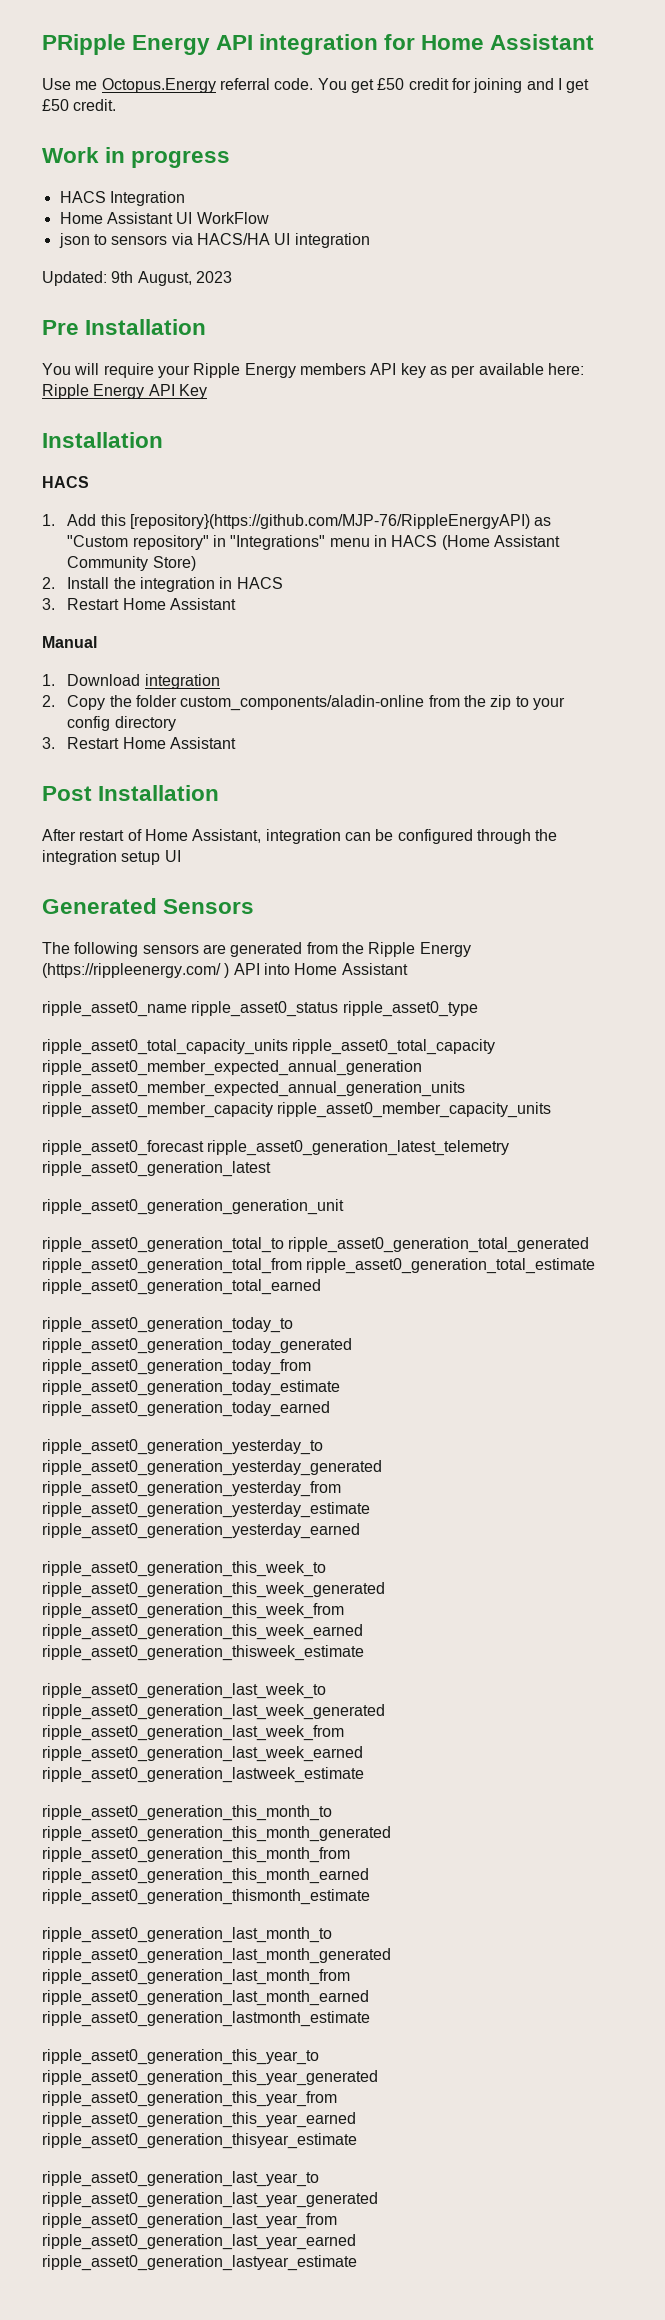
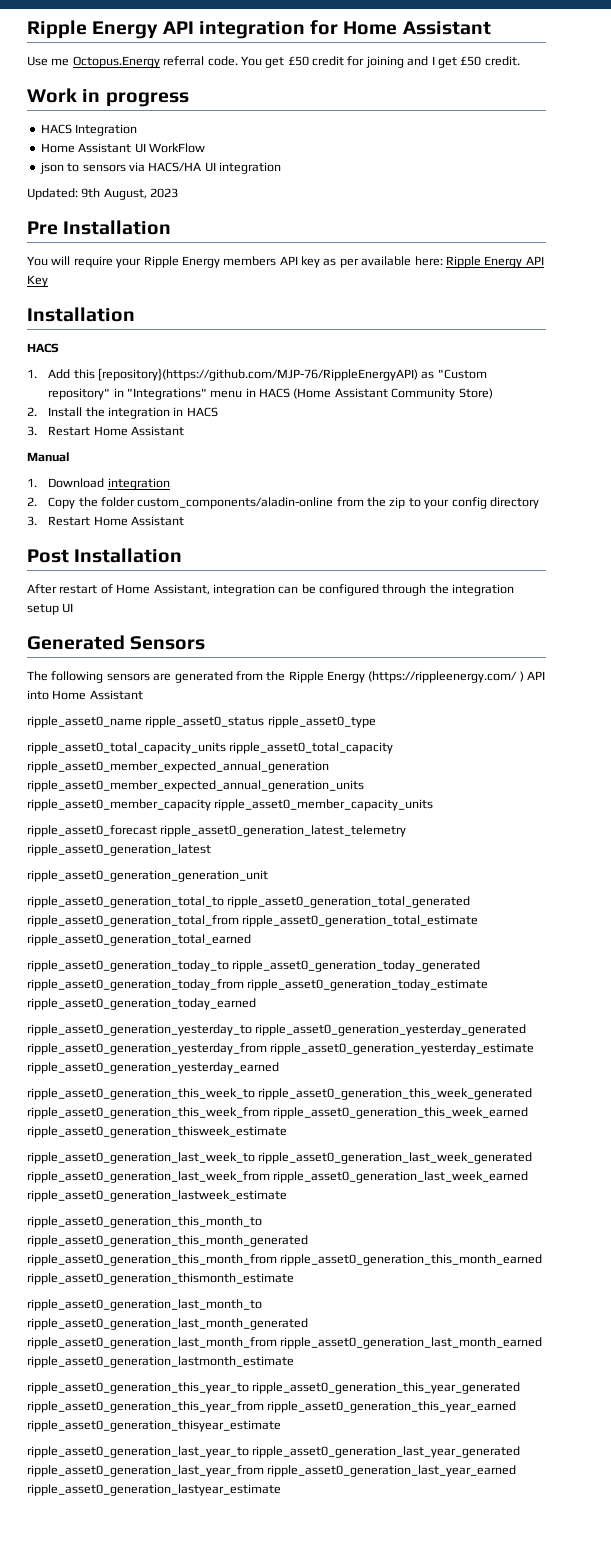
[42,34,126,55] PRipple -> [27,20,87,39] Ripple

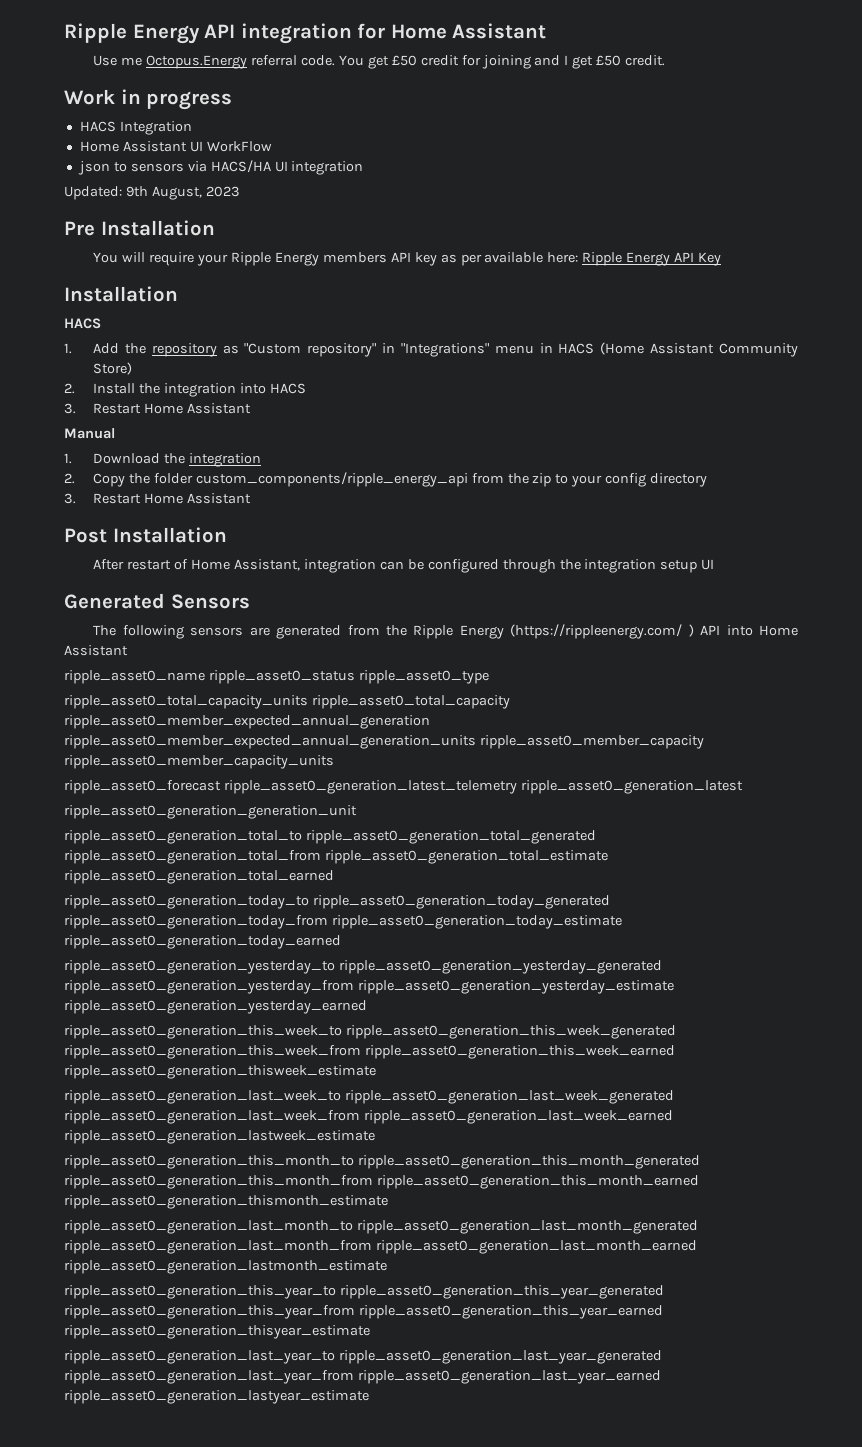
[73,368,418,381] this [repository}(https://github.com/MJP-76/RippleEnergyAPI) -> [124,343,217,357] the repository
[173,407,184,416] in -> [239,383,266,394] into
(105, 483) none -> [163,453,185,464] the
[137,497,334,509] custom_components/aladin-online -> [195,472,468,487] custom_components/ripple_energy_api

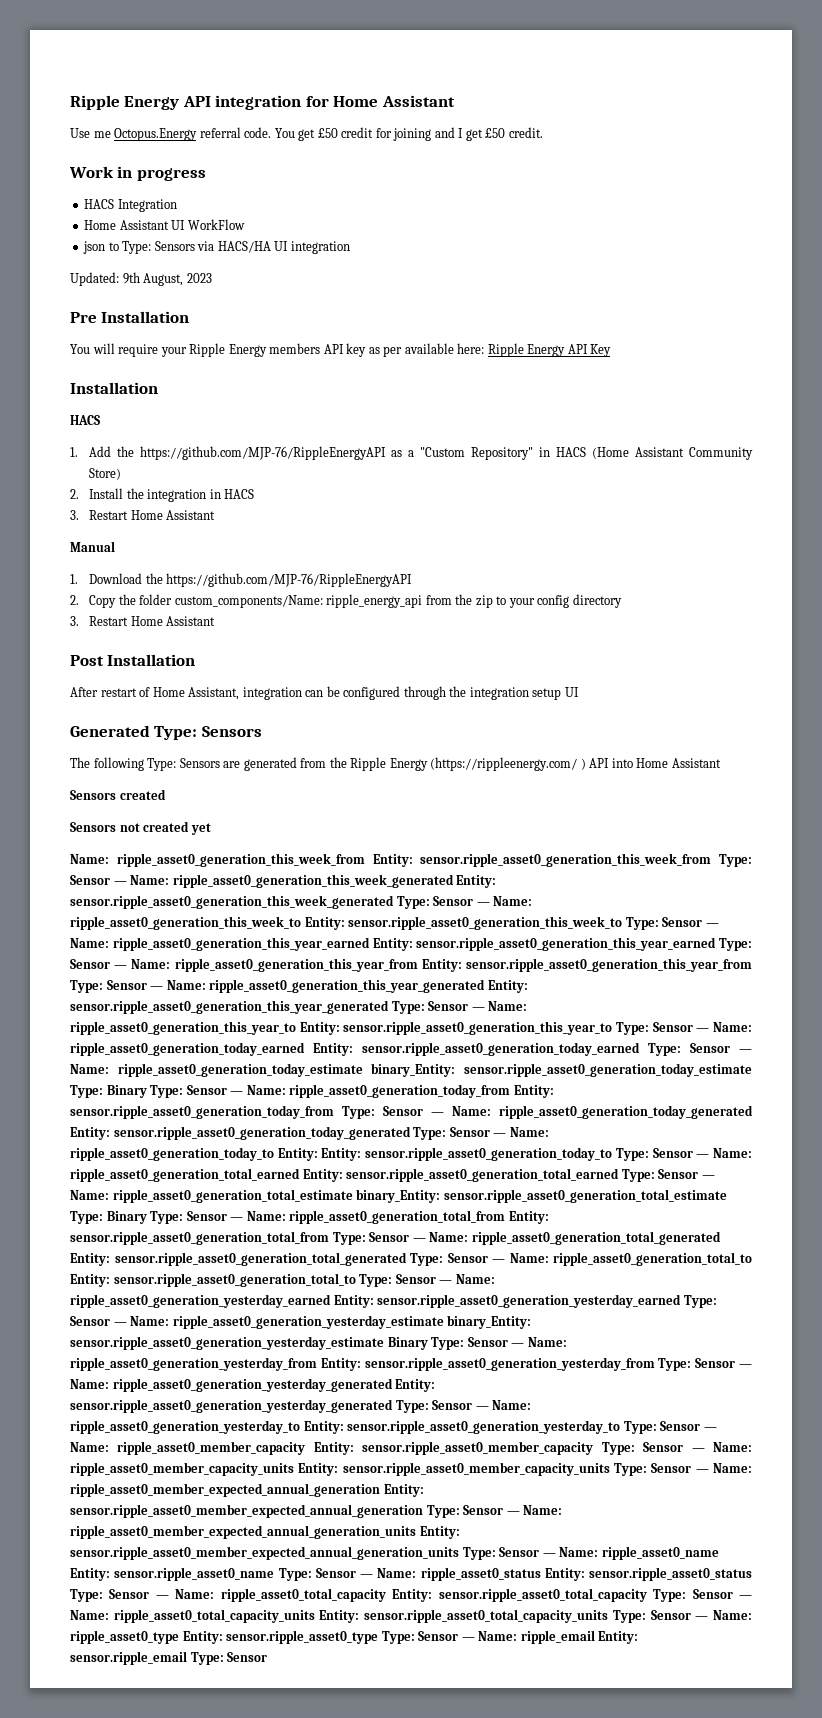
[130,163,184,172] sensors -> [122,241,195,254] Type: Sensors
[151,343,534,357] repository as "Custom repository" in "Integrations" menu -> [140,446,534,460] https://github.com/MJP-76/RippleEnergyAPI as a "Custom Repository"
[239,383,266,394] into -> [209,489,221,499] in
[188,453,261,467] integration -> [166,573,413,587] https://github.com/MJP-76/RippleEnergyAPI
[195,472,468,487] custom_components/ripple_energy_api -> [174,594,423,608] custom_components/Name: ripple_energy_api
(165, 601) none -> [154,726,198,740] Type:
[190,627,244,636] sensors -> [147,758,220,771] Type: Sensors
[64,670,489,684] [64,695,510,709] [64,715,430,729] [64,735,704,749] [64,755,334,769] [64,780,743,794] [64,805,357,819] [64,830,596,844] [64,850,608,864] [64,870,334,884] [64,895,610,909] [64,915,622,929] [64,935,341,949] [64,960,662,974] [64,980,674,994] [64,1000,367,1014] [64,1025,676,1039] [64,1045,675,1059] [64,1065,376,1079] [64,1090,674,1104] [64,1110,673,1124] [64,1130,375,1144] [64,1155,700,1169] [64,1175,699,1189] [64,1195,388,1209] [64,1220,698,1234] [64,1240,697,1254] [64,1260,387,1274] [64,1285,664,1299] [64,1305,663,1319] [64,1325,370,1339] [64,1350,662,1364] [64,1370,661,1384] [64,1390,369,1404] ripple_asset0_name ripple_asset0_status ripple_asset0_type // ripple_asset0_total_capacity_units ripple_asset0_total_capacity ripple_asset0_member_expected_annual_generation ripple_asset0_member_expected_annual_generation_units ripple_asset0_member_capacity ripple_asset0_member_capacity_units // ripple_asset0_forecast ripple_asset0_generation_latest_telemetry ripple_asset0_generation_latest // ripple_asset0_generation_generation_unit // ripple_asset0_generation_total_to ripple_asset0_generation_total_generated ripple_asset0_generation_total_from ripple_asset0_generation_total_estimate ripple_asset0_generation_total_earned // ripple_asset0_generation_today_to ripple_asset0_generation_today_generated ripple_asset0_generation_today_from ripple_asset0_generation_today_estimate ripple_asset0_generation_today_earned // ripple_asset0_generation_yesterday_to ripple_asset0_generation_yesterday_generated ripple_asset0_generation_yesterday_from ripple_asset0_generation_yesterday_estimate ripple_asset0_generation_yesterday_earned // ripple_asset0_generation_this_week_to ripple_asset0_generation_this_week_generated ripple_asset0_generation_this_week_from ripple_asset0_generation_this_week_earned ripple_asset0_generation_thisweek_estimate // ripple_asset0_generation_last_week_to ripple_asset0_generation_last_week_generated ripple_asset0_generation_last_week_from ripple_asset0_generation_last_week_earned ripple_asset0_generation_lastweek_estimate // ripple_asset0_generation_this_month_to ripple_asset0_generation_this_month_generated ripple_asset0_generation_this_month_from ripple_asset0_generation_this_month_earned ripple_asset0_generation_thismonth_estimate // ripple_asset0_generation_last_month_to ripple_asset0_generation_last_month_generated ripple_asset0_generation_last_month_from ripple_asset0_generation_last_month_earned ripple_asset0_generation_lastmonth_estimate // ripple_asset0_generation_this_year_to ripple_asset0_generation_this_year_generated ripple_asset0_generation_this_year_from ripple_asset0_generation_this_year_earned ripple_asset0_generation_thisyear_estimate // ripple_asset0_generation_last_year_to ripple_asset0_generation_last_year_generated ripple_asset0_generation_last_year_from ripple_asset0_generation_last_year_earned ripple_asset0_generation_lastyear_estimate -> [70,789,166,800] [70,821,211,835] [70,853,752,867] [70,874,497,888] [70,895,533,909] [70,916,719,930] [70,937,752,951] [70,958,752,972] [70,979,528,993] [70,1000,528,1014] [70,1021,752,1035] [70,1042,752,1056] [70,1063,752,1077] [70,1084,554,1098] [70,1105,753,1119] [70,1126,549,1140] [70,1147,753,1161] [70,1168,715,1182] [70,1189,727,1203] [70,1210,549,1224] [70,1231,721,1245] [70,1252,752,1266] [70,1273,495,1287] [70,1294,717,1308] [70,1315,532,1329] [70,1336,567,1350] [70,1357,752,1371] [70,1378,436,1392] [70,1399,532,1413] [70,1420,717,1434] [70,1441,753,1455] [70,1462,753,1476] [70,1483,424,1497] [70,1504,563,1518] [70,1525,460,1539] [70,1546,719,1560] [70,1567,752,1581] [70,1588,753,1602] [70,1609,753,1623] [70,1630,639,1644] [70,1651,268,1665] Sensors created // Sensors not created yet // Name: ripple_asset0_generation_this_week_from Entity: sensor.ripple_asset0_generation_this_week_from Type: Sensor — Name: ripple_asset0_generation_this_week_generated Entity: sensor.ripple_asset0_generation_this_week_generated Type: Sensor — Name: ripple_asset0_generation_this_week_to Entity: sensor.ripple_asset0_generation_this_week_to Type: Sensor — Name: ripple_asset0_generation_this_year_earned Entity: sensor.ripple_asset0_generation_this_year_earned Type: Sensor — Name: ripple_asset0_generation_this_year_from Entity: sensor.ripple_asset0_generation_this_year_from Type: Sensor — Name: ripple_asset0_generation_this_year_generated Entity: sensor.ripple_asset0_generation_this_year_generated Type: Sensor — Name: ripple_asset0_generation_this_year_to Entity: sensor.ripple_asset0_generation_this_year_to Type: Sensor — Name: ripple_asset0_generation_today_earned Entity: sensor.ripple_asset0_generation_today_earned Type: Sensor — Name: ripple_asset0_generation_today_estimate binary_Entity: sensor.ripple_asset0_generation_today_estimate Type: Binary Type: Sensor — Name: ripple_asset0_generation_today_from Entity: sensor.ripple_asset0_generation_today_from Type: Sensor — Name: ripple_asset0_generation_today_generated Entity: sensor.ripple_asset0_generation_today_generated Type: Sensor — Name: ripple_asset0_generation_today_to Entity: Entity: sensor.ripple_asset0_generation_today_to Type: Sensor — Name: ripple_asset0_generation_total_earned Entity: sensor.ripple_asset0_generation_total_earned Type: Sensor — Name: ripple_asset0_generation_total_estimate binary_Entity: sensor.ripple_asset0_generation_total_estimate Type: Binary Type: Sensor — Name: ripple_asset0_generation_total_from Entity: sensor.ripple_asset0_generation_total_from Type: Sensor — Name: ripple_asset0_generation_total_generated Entity: sensor.ripple_asset0_generation_total_generated Type: Sensor — Name: ripple_asset0_generation_total_to Entity: sensor.ripple_asset0_generation_total_to Type: Sensor — Name: ripple_asset0_generation_yesterday_earned Entity: sensor.ripple_asset0_generation_yesterday_earned Type: Sensor — Name: ripple_asset0_generation_yesterday_estimate binary_Entity: sensor.ripple_asset0_generation_yesterday_estimate Binary Type: Sensor — Name: ripple_asset0_generation_yesterday_from Entity: sensor.ripple_asset0_generation_yesterday_from Type: Sensor — Name: ripple_asset0_generation_yesterday_generated Entity: sensor.ripple_asset0_generation_yesterday_generated Type: Sensor — Name: ripple_asset0_generation_yesterday_to Entity: sensor.ripple_asset0_generation_yesterday_to Type: Sensor — Name: ripple_asset0_member_capacity Entity: sensor.ripple_asset0_member_capacity Type: Sensor — Name: ripple_asset0_member_capacity_units Entity: sensor.ripple_asset0_member_capacity_units Type: Sensor — Name: ripple_asset0_member_expected_annual_generation Entity: sensor.ripple_asset0_member_expected_annual_generation Type: Sensor — Name: ripple_asset0_member_expected_annual_generation_units Entity: sensor.ripple_asset0_member_expected_annual_generation_units Type: Sensor — Name: ripple_asset0_name Entity: sensor.ripple_asset0_name Type: Sensor — Name: ripple_asset0_status Entity: sensor.ripple_asset0_status Type: Sensor — Name: ripple_asset0_total_capacity Entity: sensor.ripple_asset0_total_capacity Type: Sensor — Name: ripple_asset0_total_capacity_units Entity: sensor.ripple_asset0_total_capacity_units Type: Sensor — Name: ripple_asset0_type Entity: sensor.ripple_asset0_type Type: Sensor — Name: ripple_email Entity: sensor.ripple_email Type: Sensor

